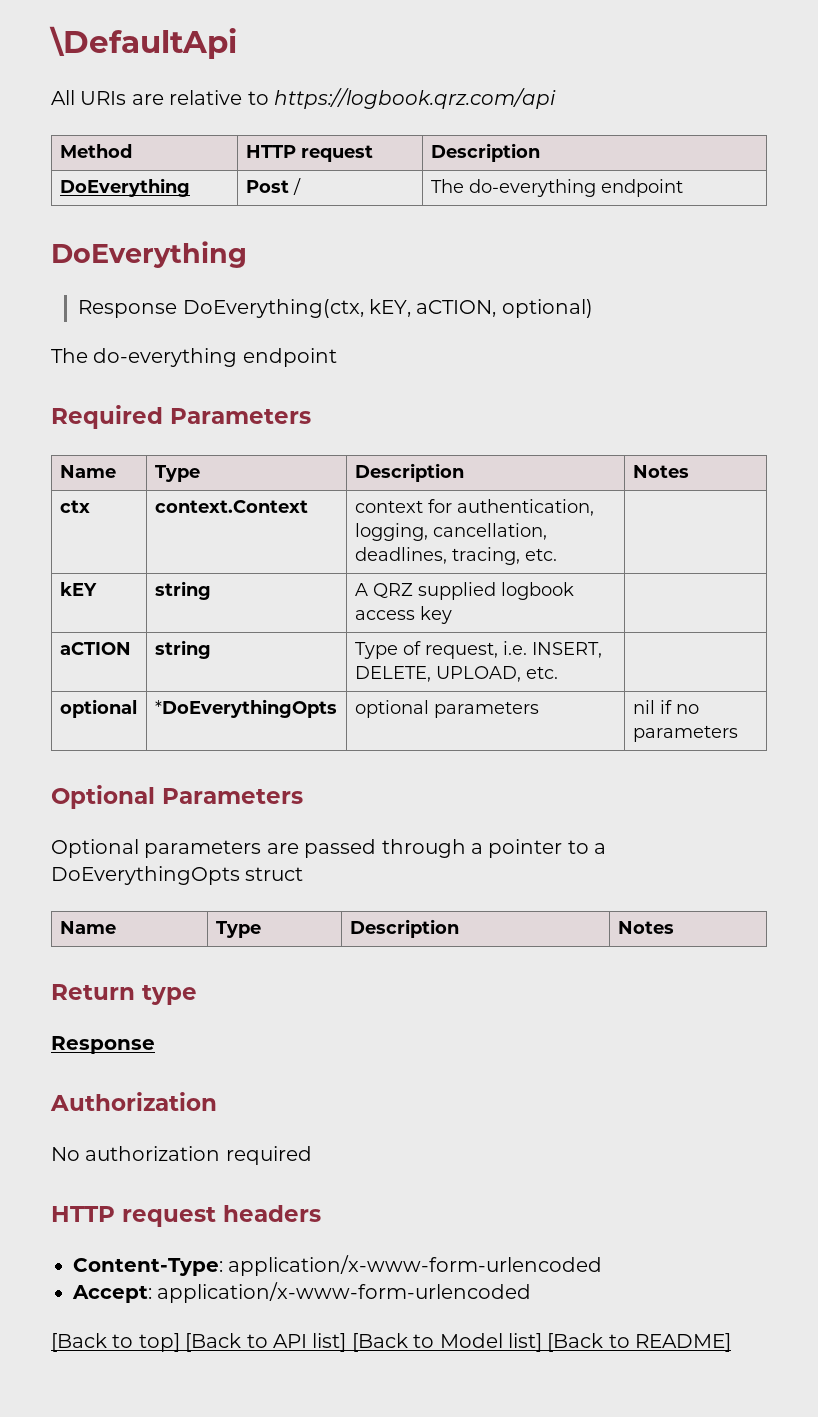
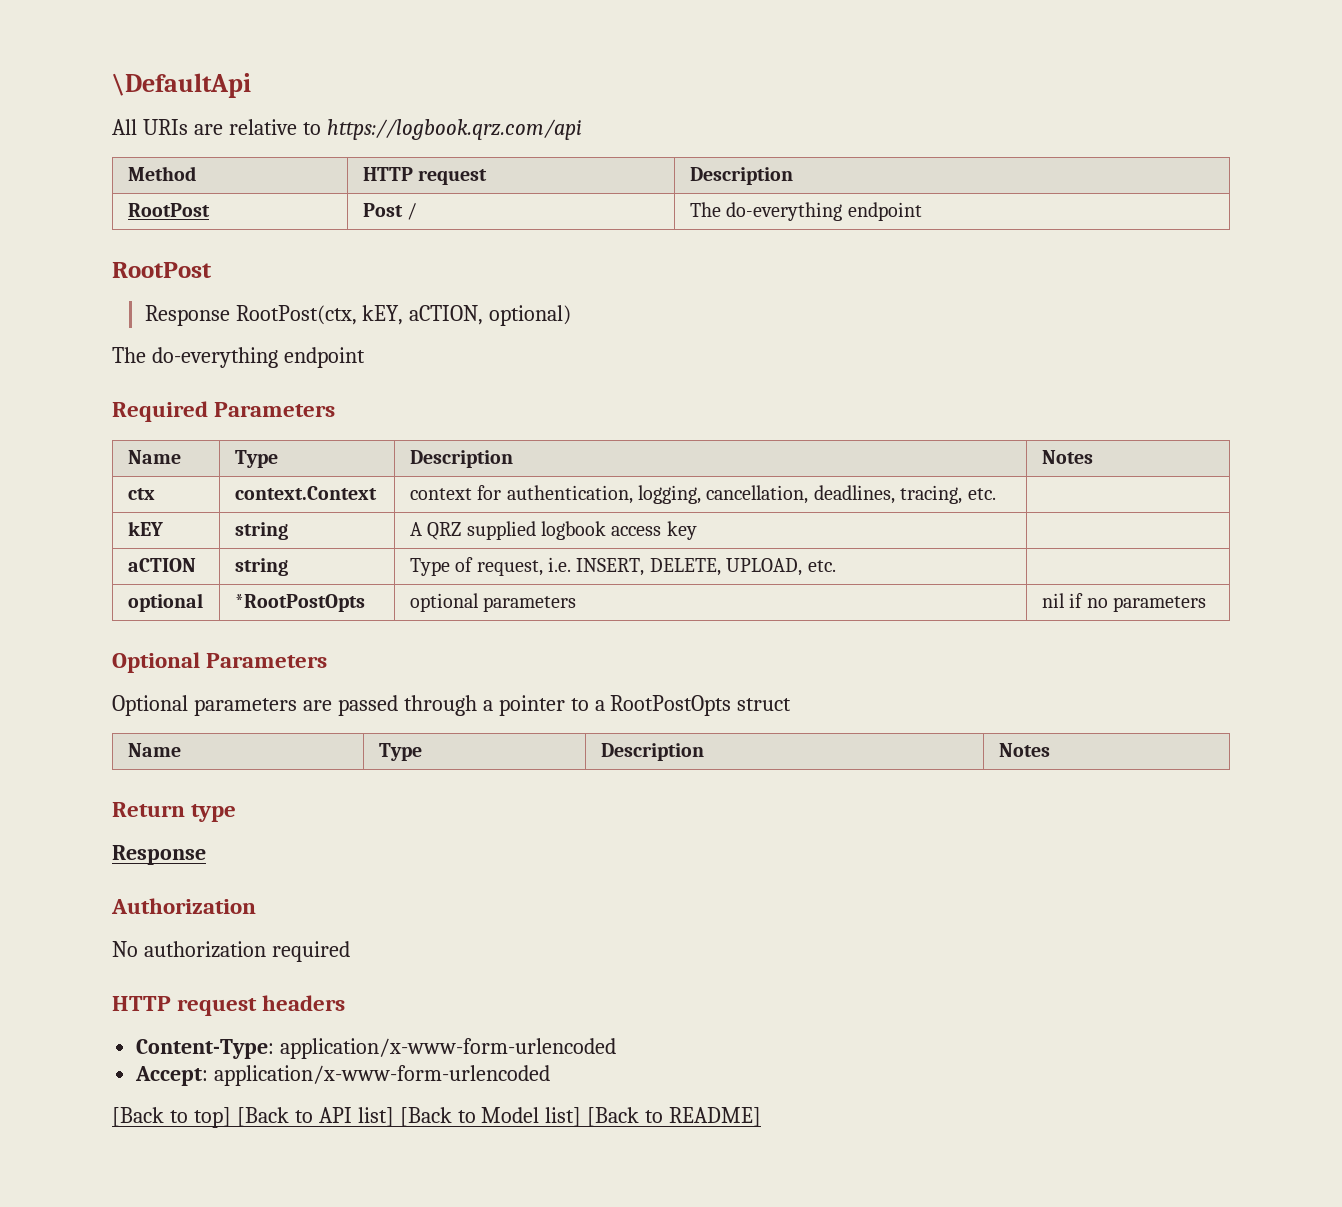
[59,178,190,197] DoEverything -> [127,203,210,217] RootPost
[51,241,247,268] [78,299,364,318] DoEverything // Response DoEverything(ctx, -> [112,262,212,278] [144,305,357,326] RootPost // Response RootPost(ctx,
[154,699,337,718] *DoEverythingOpts -> [234,594,365,612] *RootPostOpts
[51,866,240,885] DoEverythingOpts -> [610,695,732,716] RootPostOpts

